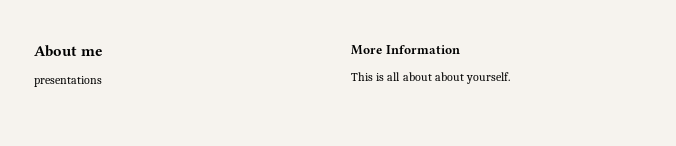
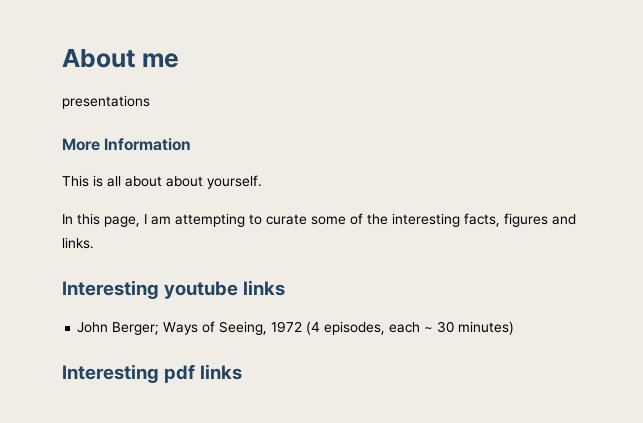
(511, 78) none -> [62,213,576,227] [62,237,94,249] [62,280,286,299] [77,321,515,335] [62,364,243,383] // In this page, I am attempting to curate some of the interesting facts, figures and links. // Interesting youtube links // John Berger; Ways of Seeing, 1972 (4 episodes, each ~ 30 minutes) // Interesting pdf links

